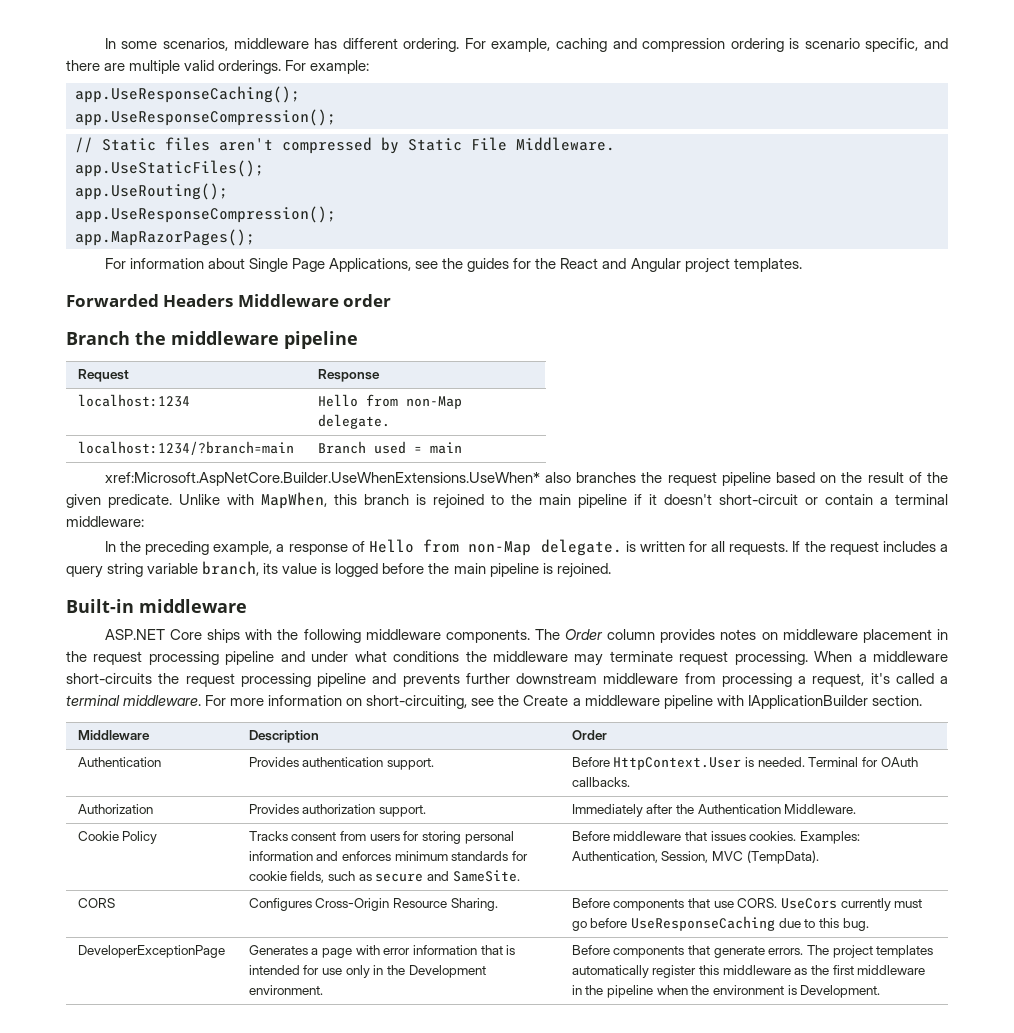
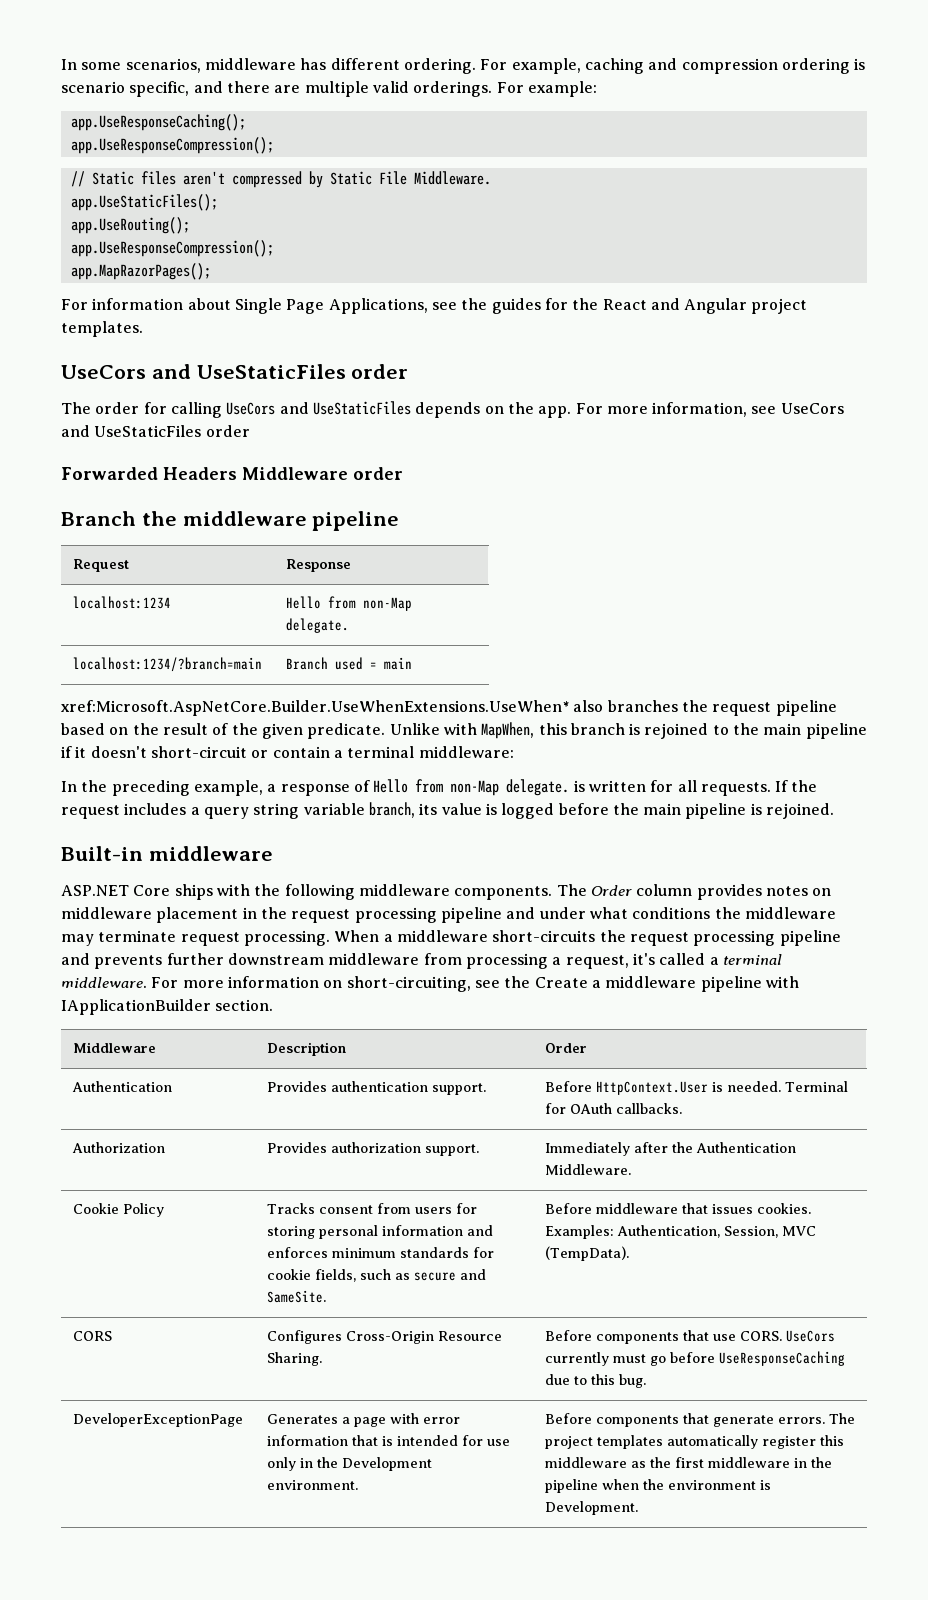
(802, 265) none -> [61,364,409,379] [61,401,844,418] [61,425,250,437] // UseCors and UseStaticFiles order // The order for calling UseCors and UseStaticFiles depends on the app. For more information, see UseCors and UseStaticFiles order

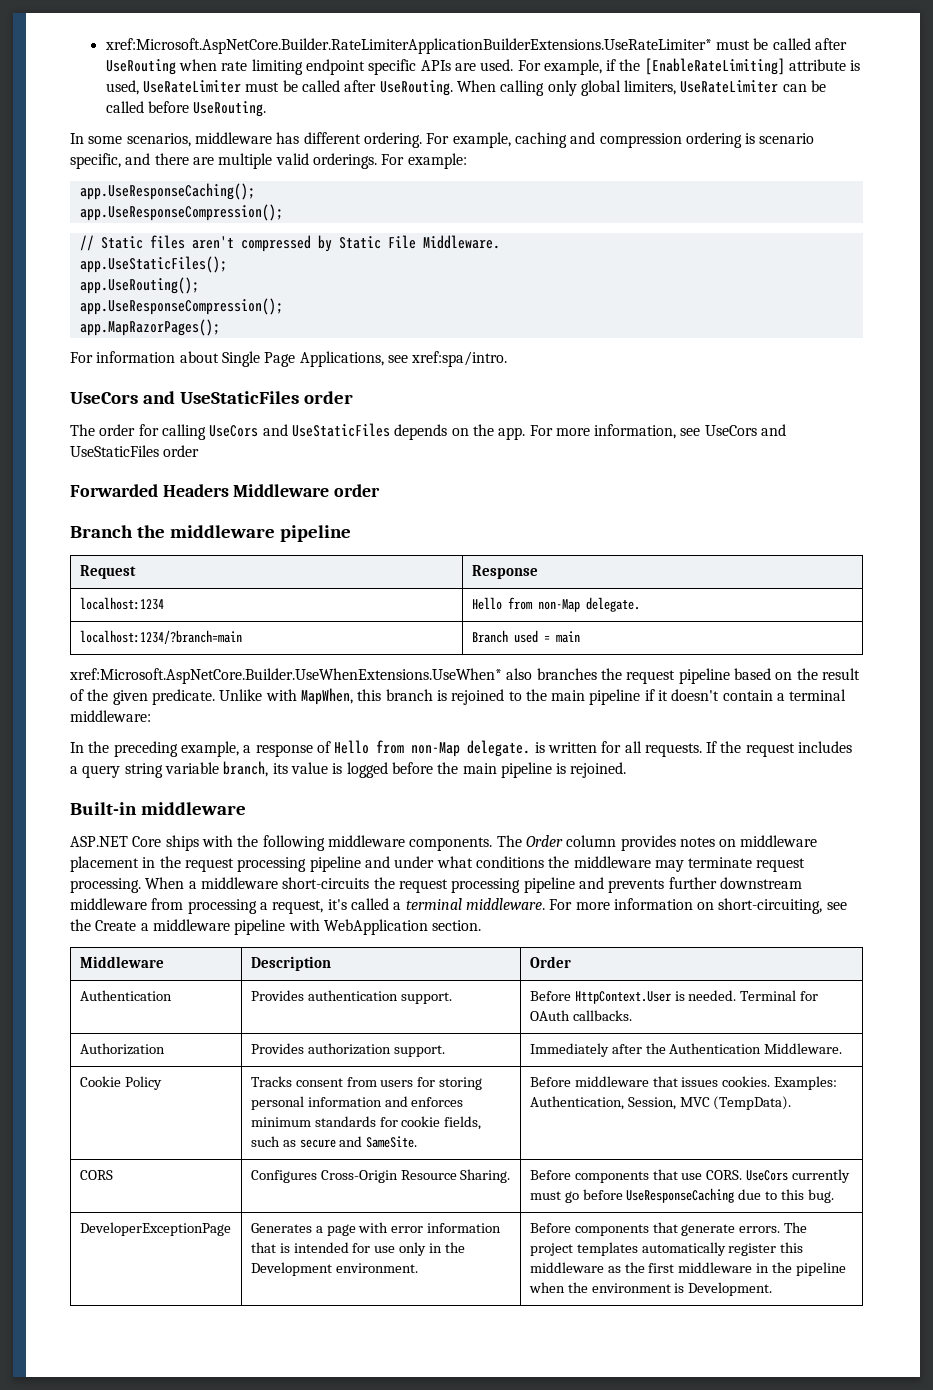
(61, 64) none -> [104,38,847,54] [105,58,861,75] [105,80,827,96] [105,101,267,117] xref:Microsoft.AspNetCore.Builder.RateLimiterApplicationBuilderExtensions.UseRateLimiter* must be called after UseRouting when rate limiting endpoint specific APIs are used. For example, if the [EnableRateLimiting] attribute is used, UseRateLimiter must be called after UseRouting. When calling only global limiters, UseRateLimiter can be called before UseRouting. //
[461,298,808,314] [61,321,143,337] the guides for the React and Angular project templates. -> [411,351,508,367] xref:spa/intro.
[150,746,269,758] short-circuit or -> (720, 695) none
[61,999,211,1015] IApplicationBuilder -> [323,919,428,935] WebApplication

